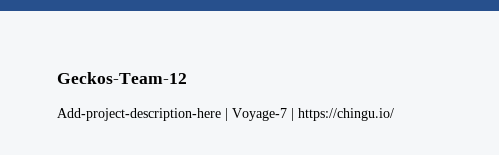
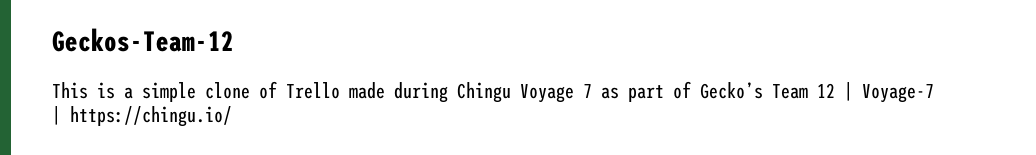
[57,108,221,121] Add-project-description-here -> [52,81,835,103] This is a simple clone of Trello made during Chingu Voyage 7 as part of Gecko’s Team 12

